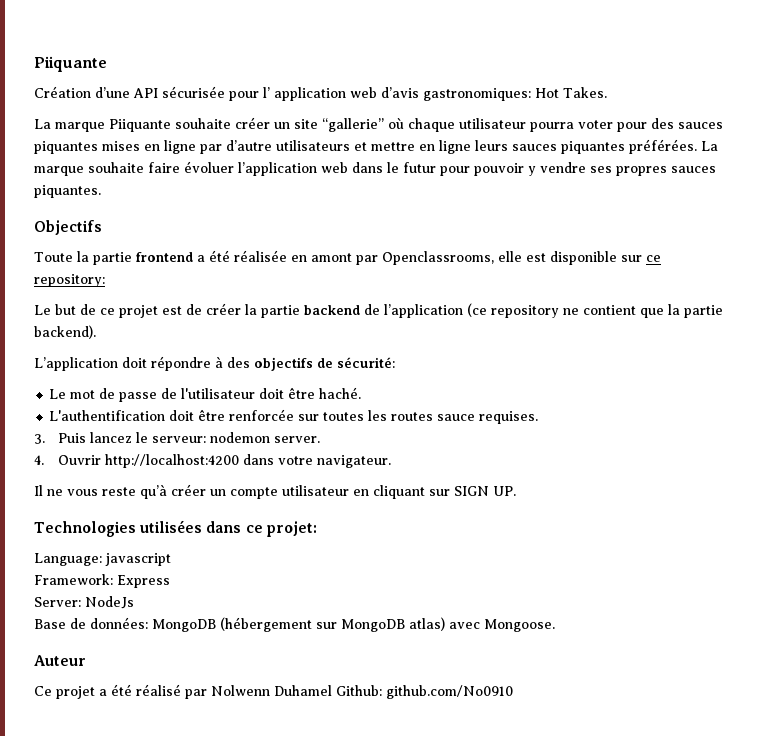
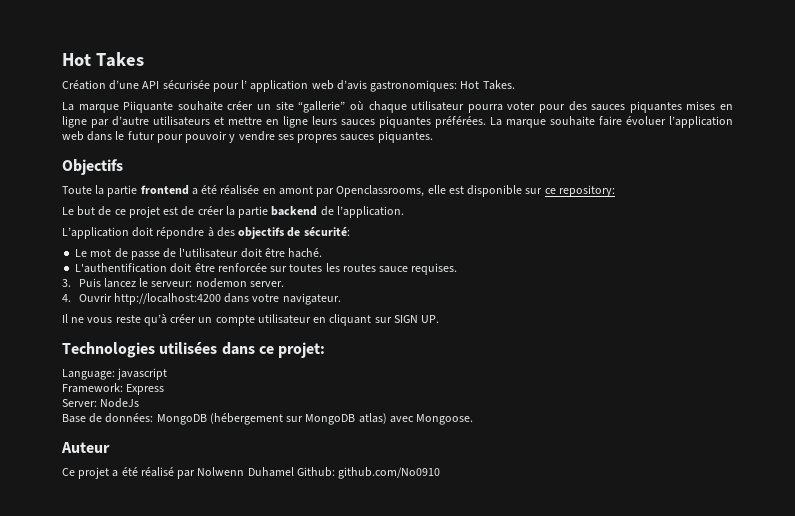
[34,56,107,72] Piiquante -> [62,52,144,67] Hot Takes
[384,303,723,318] [34,325,96,339] l’application (ce repository ne contient que la partie backend). -> [336,206,404,218] l’application.

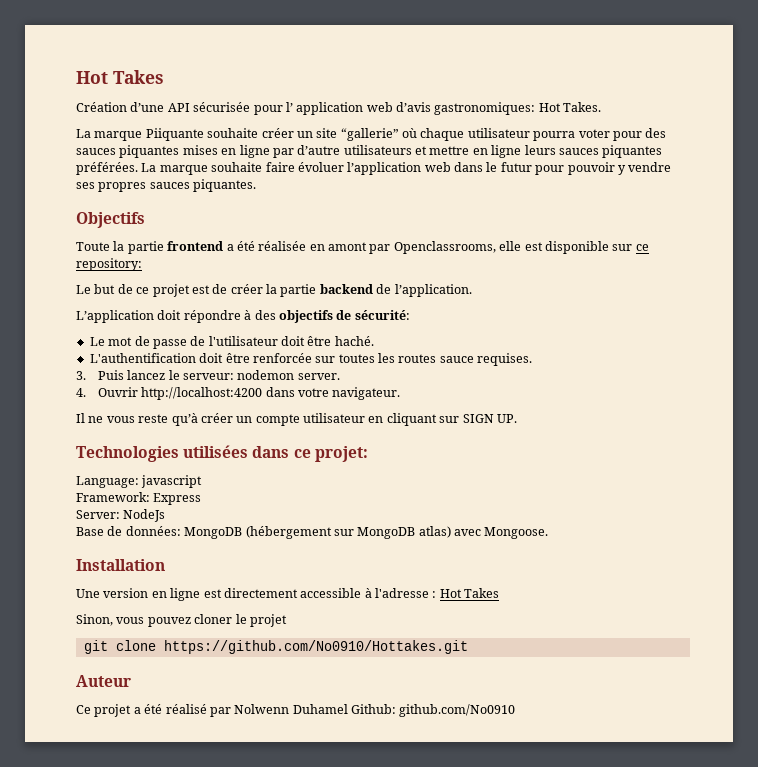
(474, 419) none -> [76,559,165,571] [76,588,500,601] [76,614,287,627] [83,640,468,654] // Installation // Une version en ligne est directement accessible à l'adresse : Hot Takes // Sinon, vous pouvez cloner le projet // git clone https://github.com/No0910/Hottakes.git

